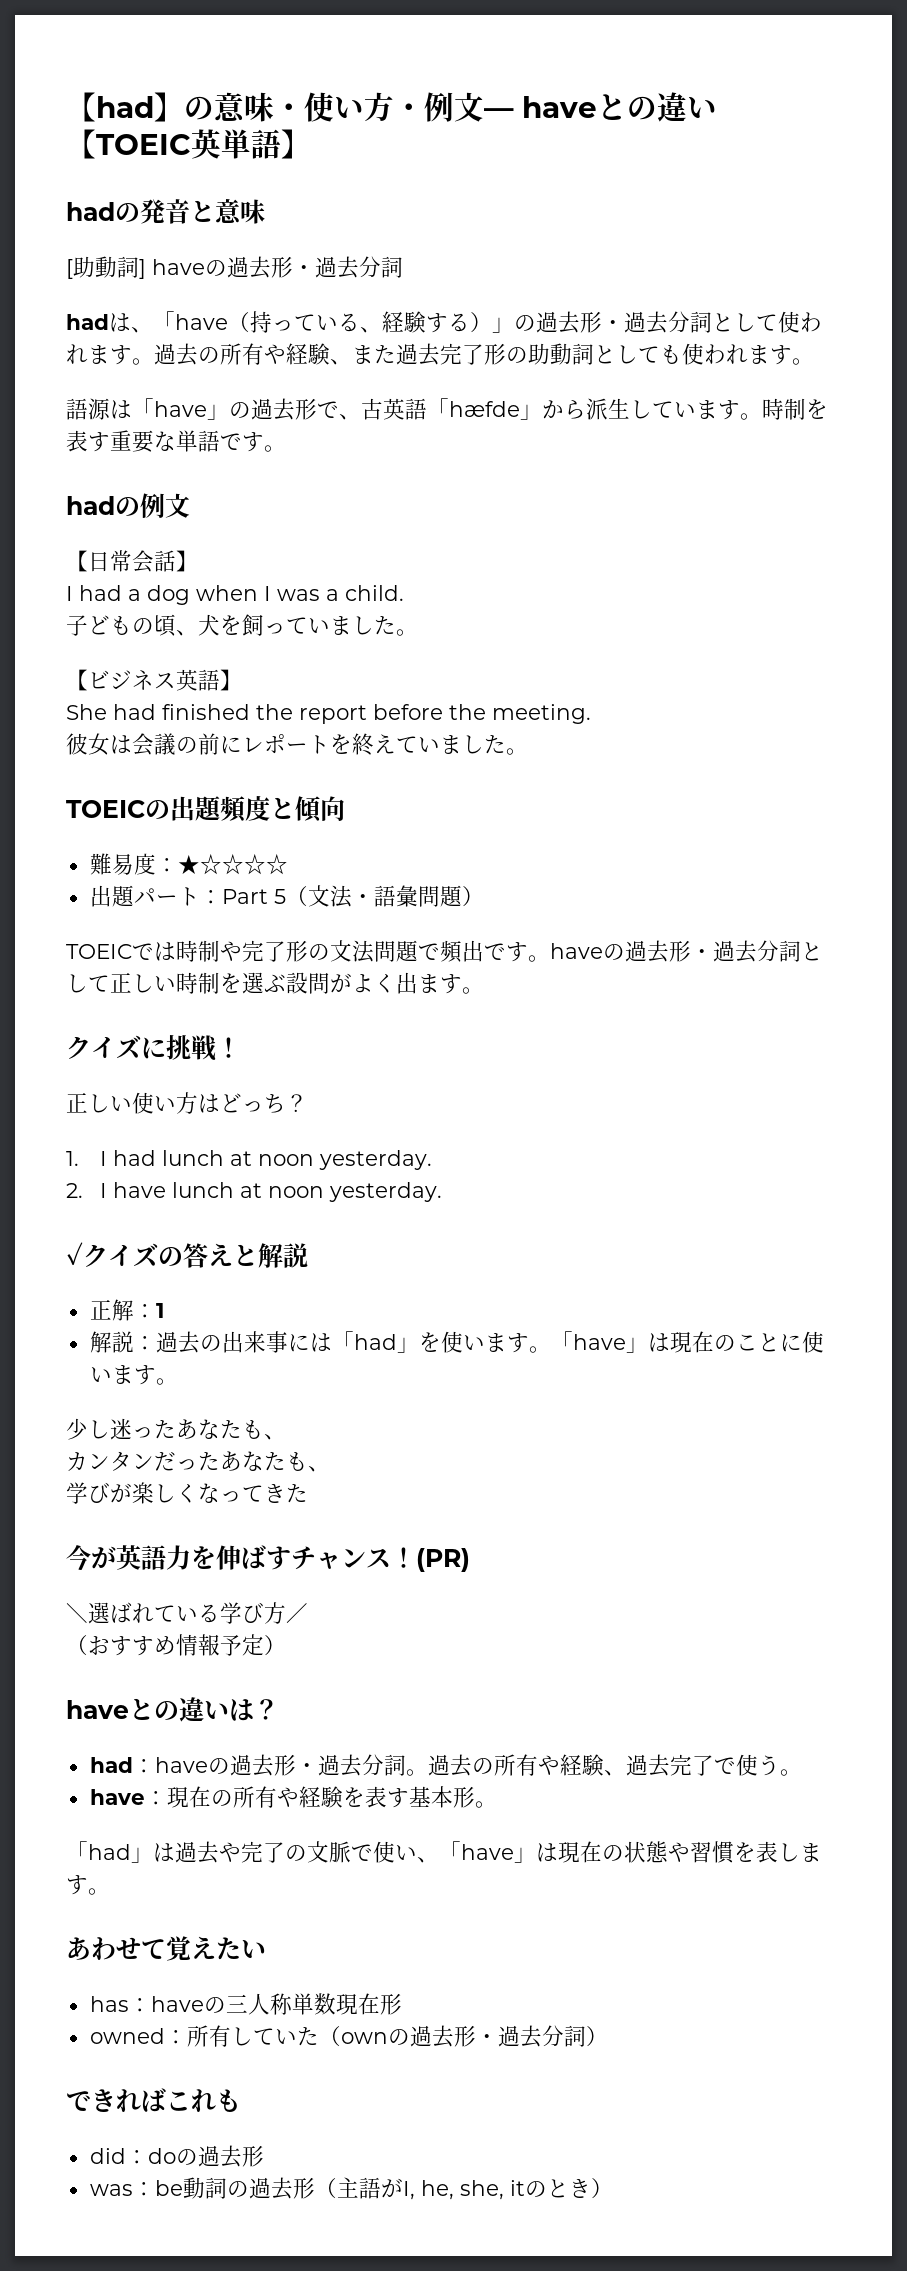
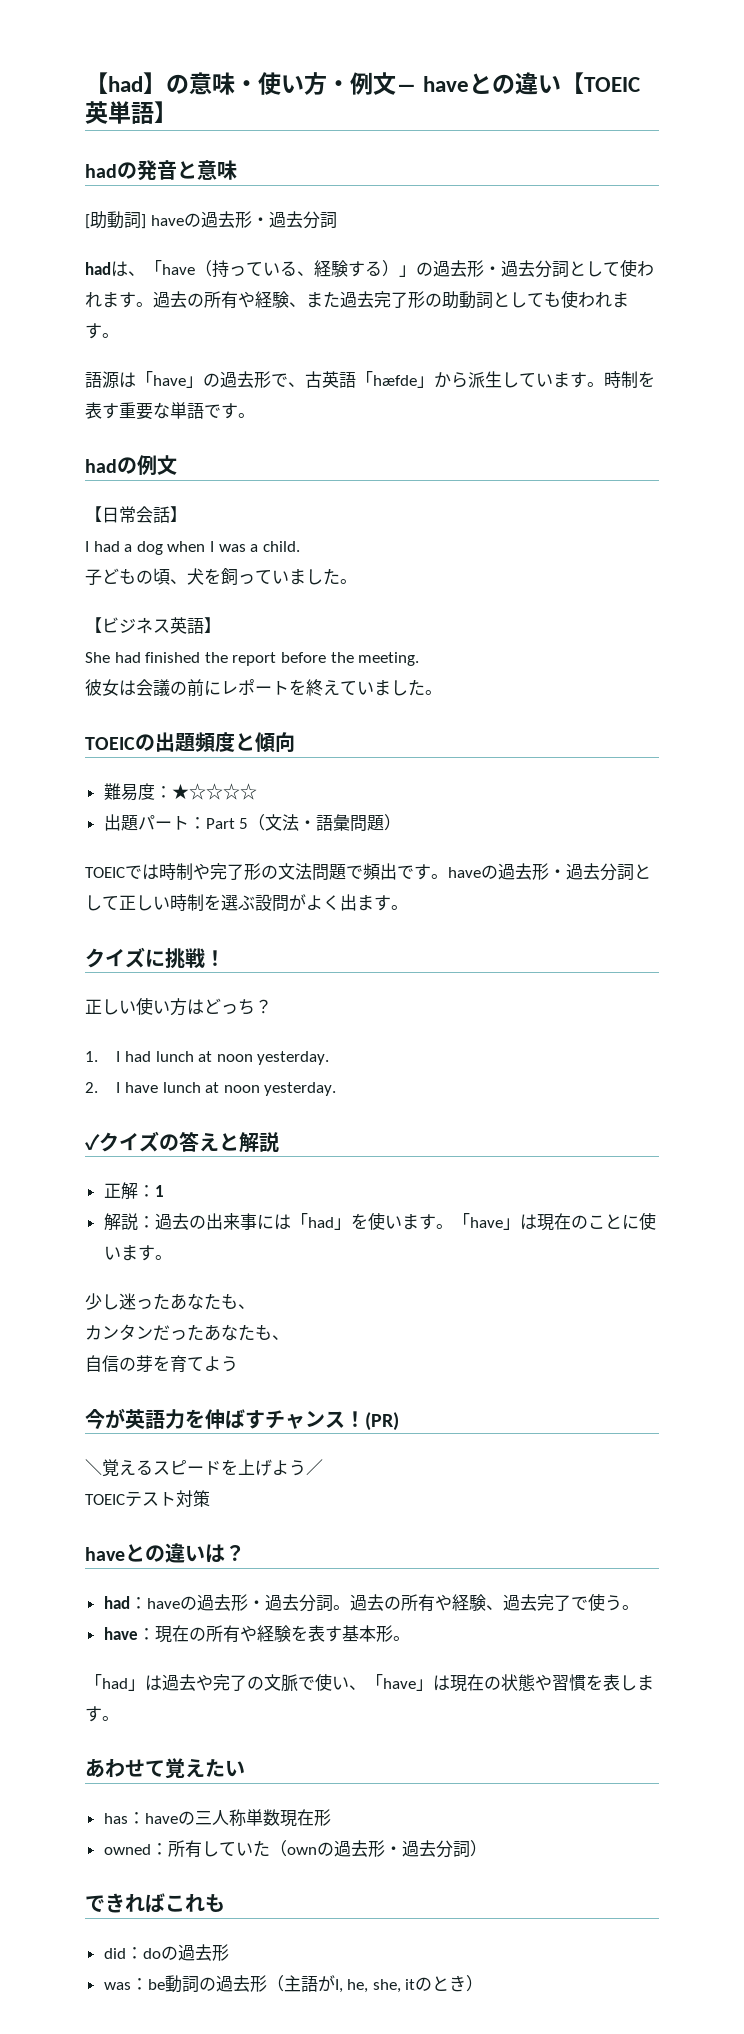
[66,1482,308,1504] 学びが楽しくなってきた -> [85,1355,238,1372] 自信の芽を育てよう
[88,1602,308,1624] [66,1634,286,1656] 選ばれている学び方／ // （おすすめ情報予定） -> [102,1459,323,1477] [85,1490,210,1507] 覚えるスピードを上げよう／ // TOEICテスト対策

